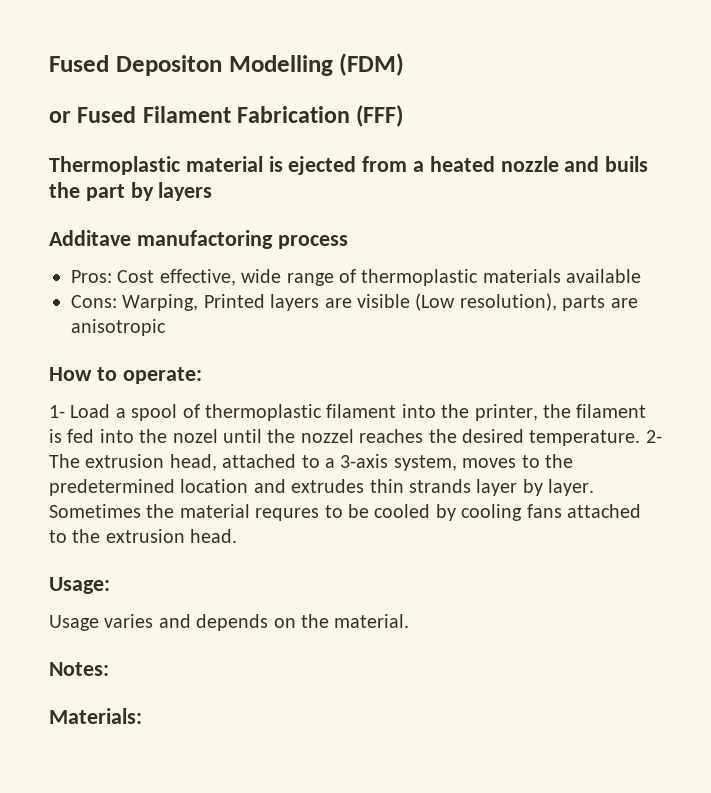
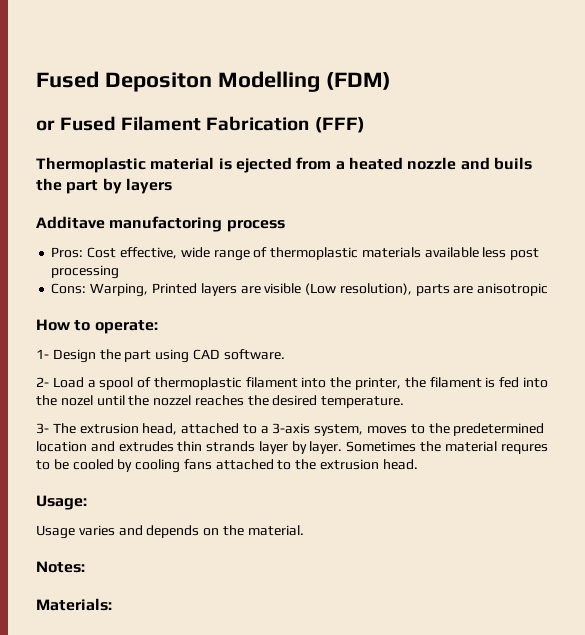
(642, 276) none -> [482,247,540,260] [51,265,120,279] less post processing
(65, 411) none -> [52,349,285,363] [36,377,49,387] Design the part using CAD software. // 2-
[645,430,662,443] 2- -> [36,423,49,434] // 3-

